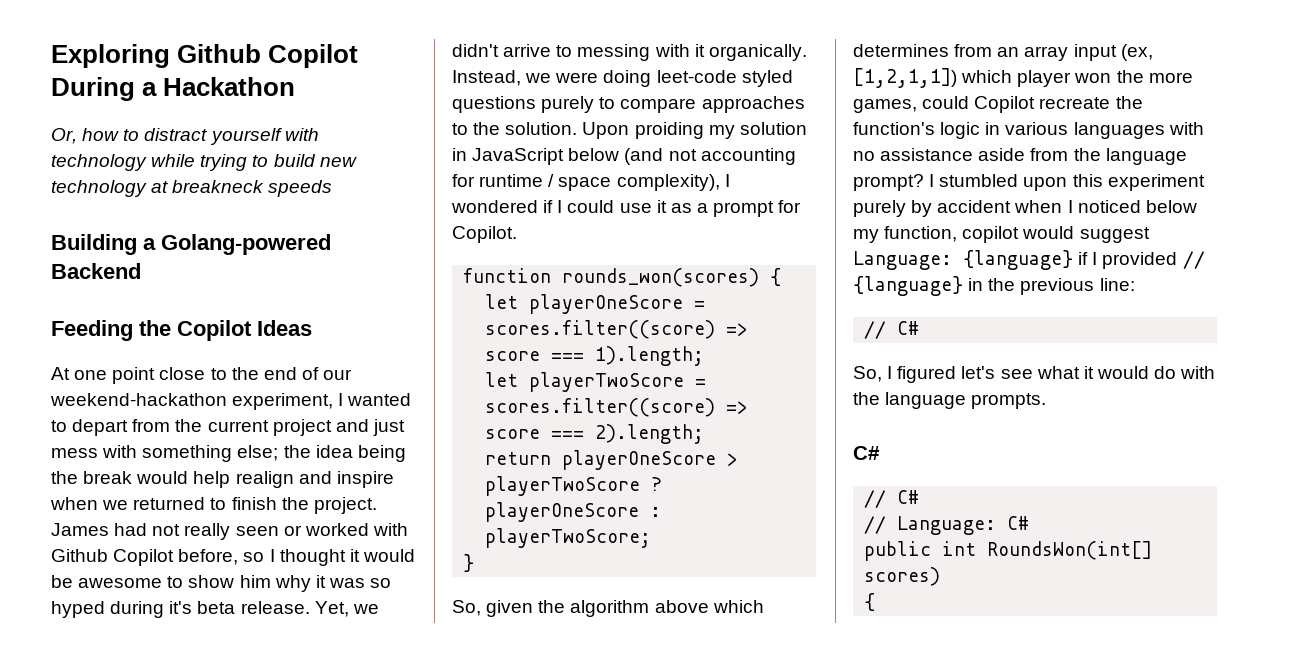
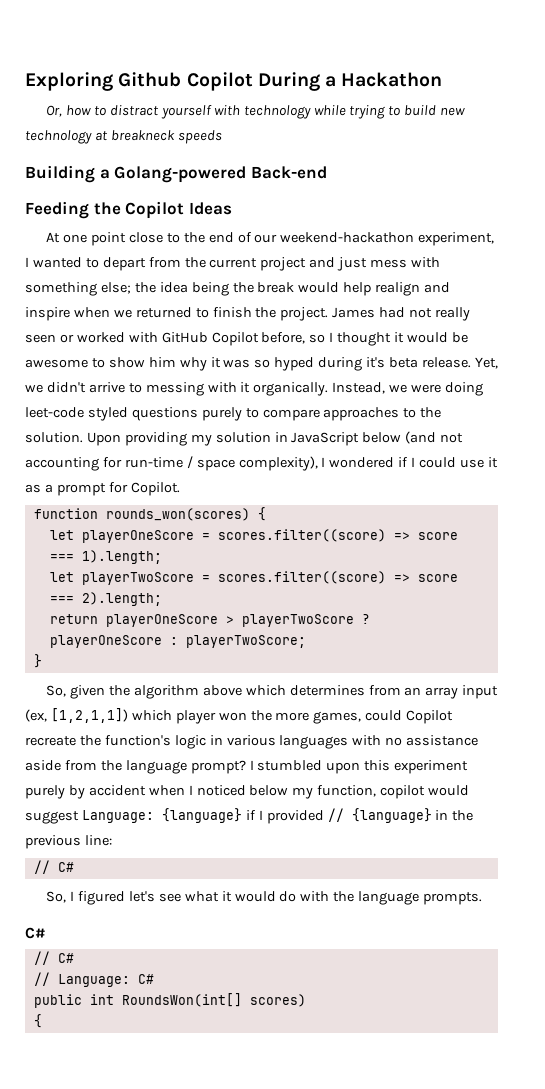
[51,263,141,279] Backend -> [250,166,327,179] Back-end
[51,549,108,562] Github -> [161,332,208,343] GitHub
[634,122,704,139] proiding -> [124,432,187,446] providing
[479,174,544,187] runtime -> [124,457,183,468] run-time

